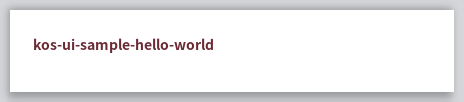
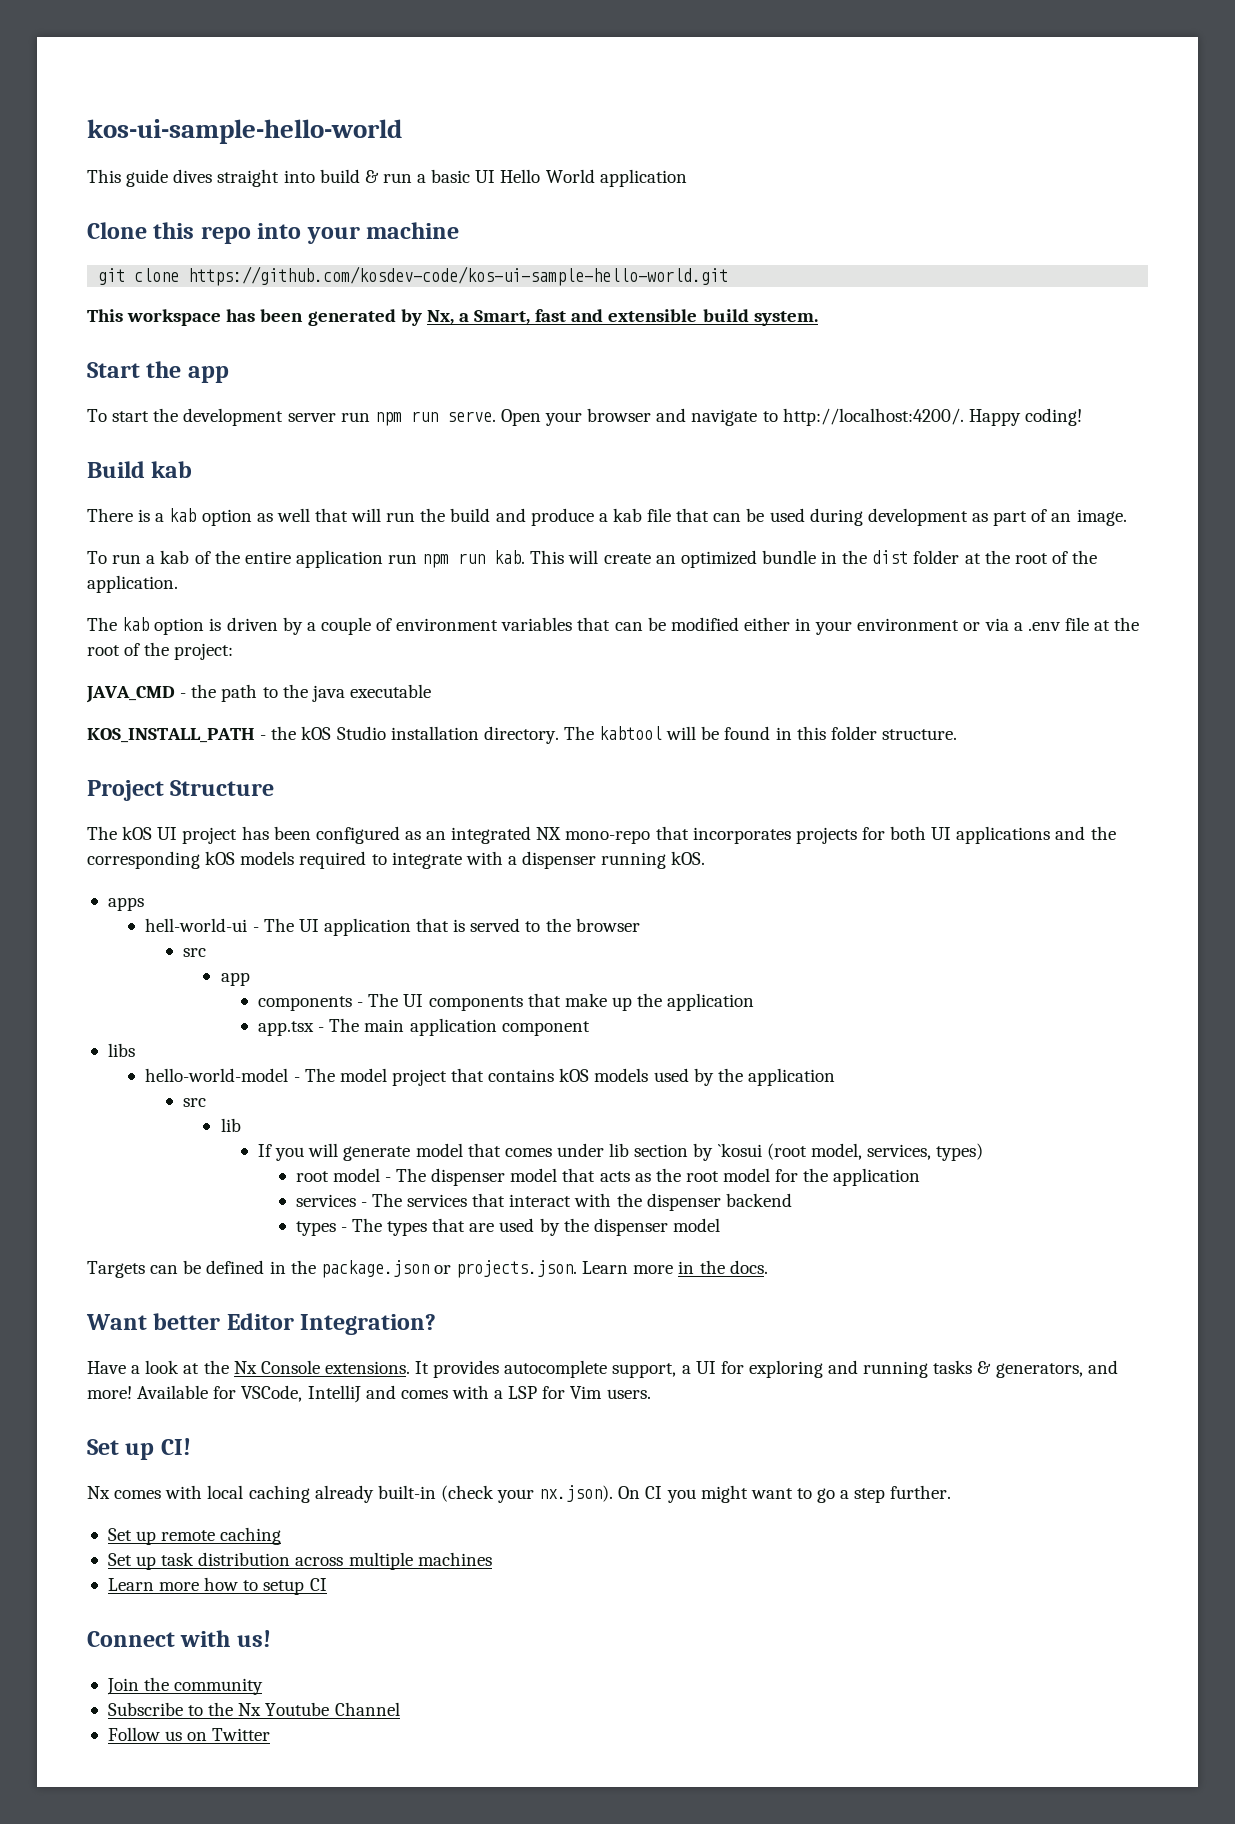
(214, 45) none -> [87,169,687,187] [87,222,460,244] [98,266,729,286] [87,309,818,326] [87,361,229,383] [87,408,1082,426] [87,461,193,478] [87,508,1127,526] [87,550,1098,568] [87,575,178,593] [87,617,1140,635] [87,642,234,660] [86,684,431,703] [87,726,957,744] [87,780,275,801] [87,826,1116,844] [87,851,706,869] [107,897,144,911] [145,918,640,936] [182,948,206,957] [220,972,250,986] [258,993,755,1011] [258,1018,590,1036] [107,1043,135,1057] [145,1068,836,1086] [182,1098,206,1107] [220,1118,241,1132] [258,1143,984,1161] [295,1168,921,1186] [295,1193,792,1211] [295,1218,720,1236] [87,1260,768,1278] [86,1313,437,1335] [87,1360,1118,1378] [87,1385,651,1403] [87,1438,191,1460] [87,1485,952,1503] [107,1527,282,1545] [107,1552,492,1570] [107,1577,327,1595] [87,1630,271,1647] [106,1677,264,1695] [107,1702,400,1716] [107,1727,271,1741] // This guide dives straight into build & run a basic UI Hello World application // Clone this repo into your machine // git clone https://github.com/kosdev-code/kos-ui-sample-hello-world.git // This workspace has been generated by Nx, a Smart, fast and extensible build system. // Start the app // To start the development server run npm run serve. Open your browser and navigate to http://localhost:4200/. Happy coding! // Build kab // There is a kab option as well that will run the build and produce a kab file that can be used during development as part of an image. // To run a kab of the entire application run npm run kab. This will create an optimized bundle in the dist folder at the root of the application. // The kab option is driven by a couple of environment variables that can be modified either in your environment or via a .env file at the root of the project: // JAVA_CMD - the path to the java executable // KOS_INSTALL_PATH - the kOS Studio installation directory. The kabtool will be found in this folder structure. // Project Structure // The kOS UI project has been configured as an integrated NX mono-repo that incorporates projects for both UI applications and the corresponding kOS models required to integrate with a dispenser running kOS. // apps // hell-world-ui - The UI application that is served to the browser // src // app // components - The UI components that make up the application // app.tsx - The main application component // libs // hello-world-model - The model project that contains kOS models used by the application // src // lib // If you will generate model that comes under lib section by `kosui (root model, services, types) // root model - The dispenser model that acts as the root model for the application // services - The services that interact with the dispenser backend // types - The types that are used by the dispenser model // Targets can be defined in the package.json or projects.json. Learn more in the docs. // Want better Editor Integration? // Have a look at the Nx Console extensions. It provides autocomplete support, a UI for exploring and running tasks & generators, and more! Available for VSCode, IntelliJ and comes with a LSP for Vim users. // Set up CI! // Nx comes with local caching already built-in (check your nx.json). On CI you might want to go a step further. // Set up remote caching // Set up task distribution across multiple machines // Learn more how to setup CI // Connect with us! // Join the community // Subscribe to the Nx Youtube Channel // Follow us on Twitter

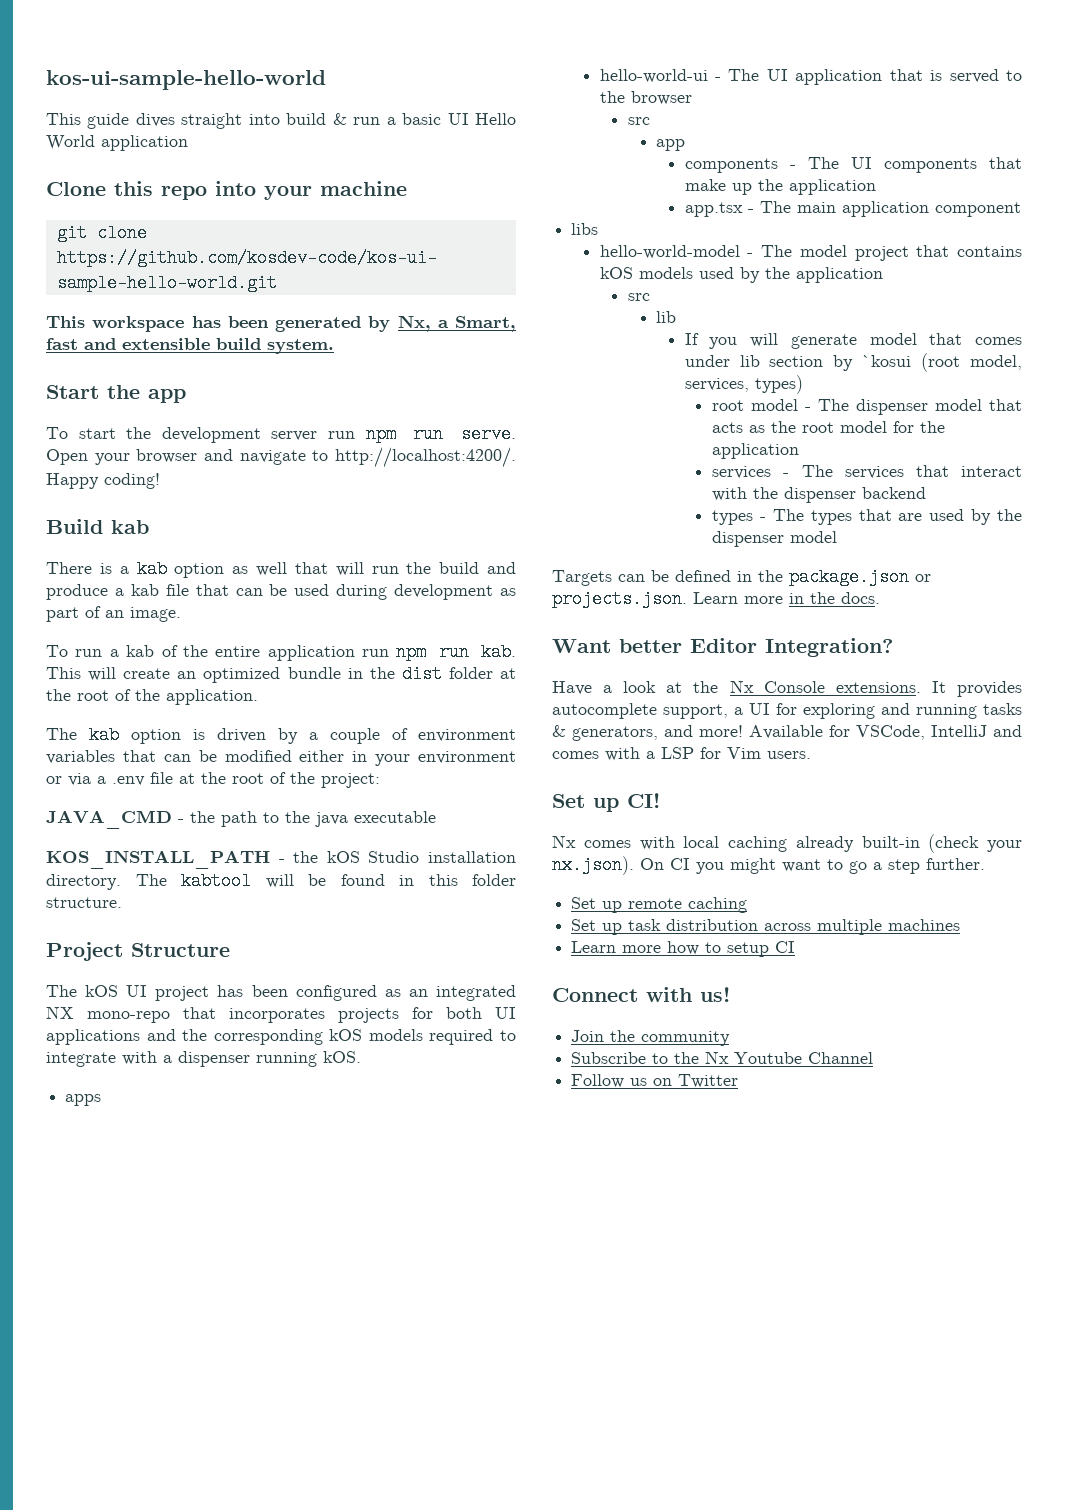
[145,918,248,932] hell-world-ui -> [599,69,708,83] hello-world-ui

